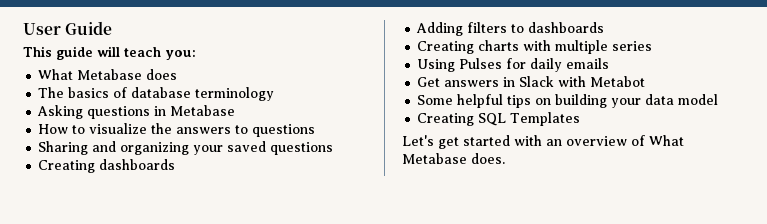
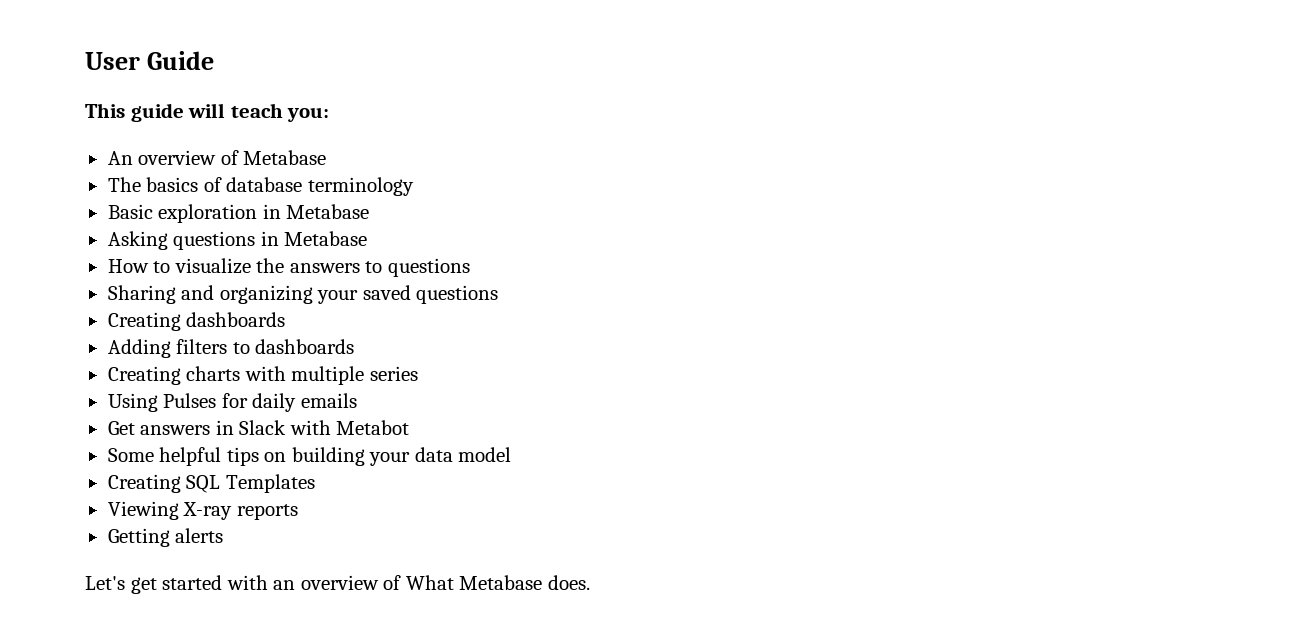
[38,69,178,80] What Metabase does -> [107,150,327,165] An overview of Metabase
(275, 94) none -> [107,204,370,223] // Basic exploration in Metabase
(581, 119) none -> [107,501,298,520] [107,528,224,547] // Viewing X-ray reports // Getting alerts

